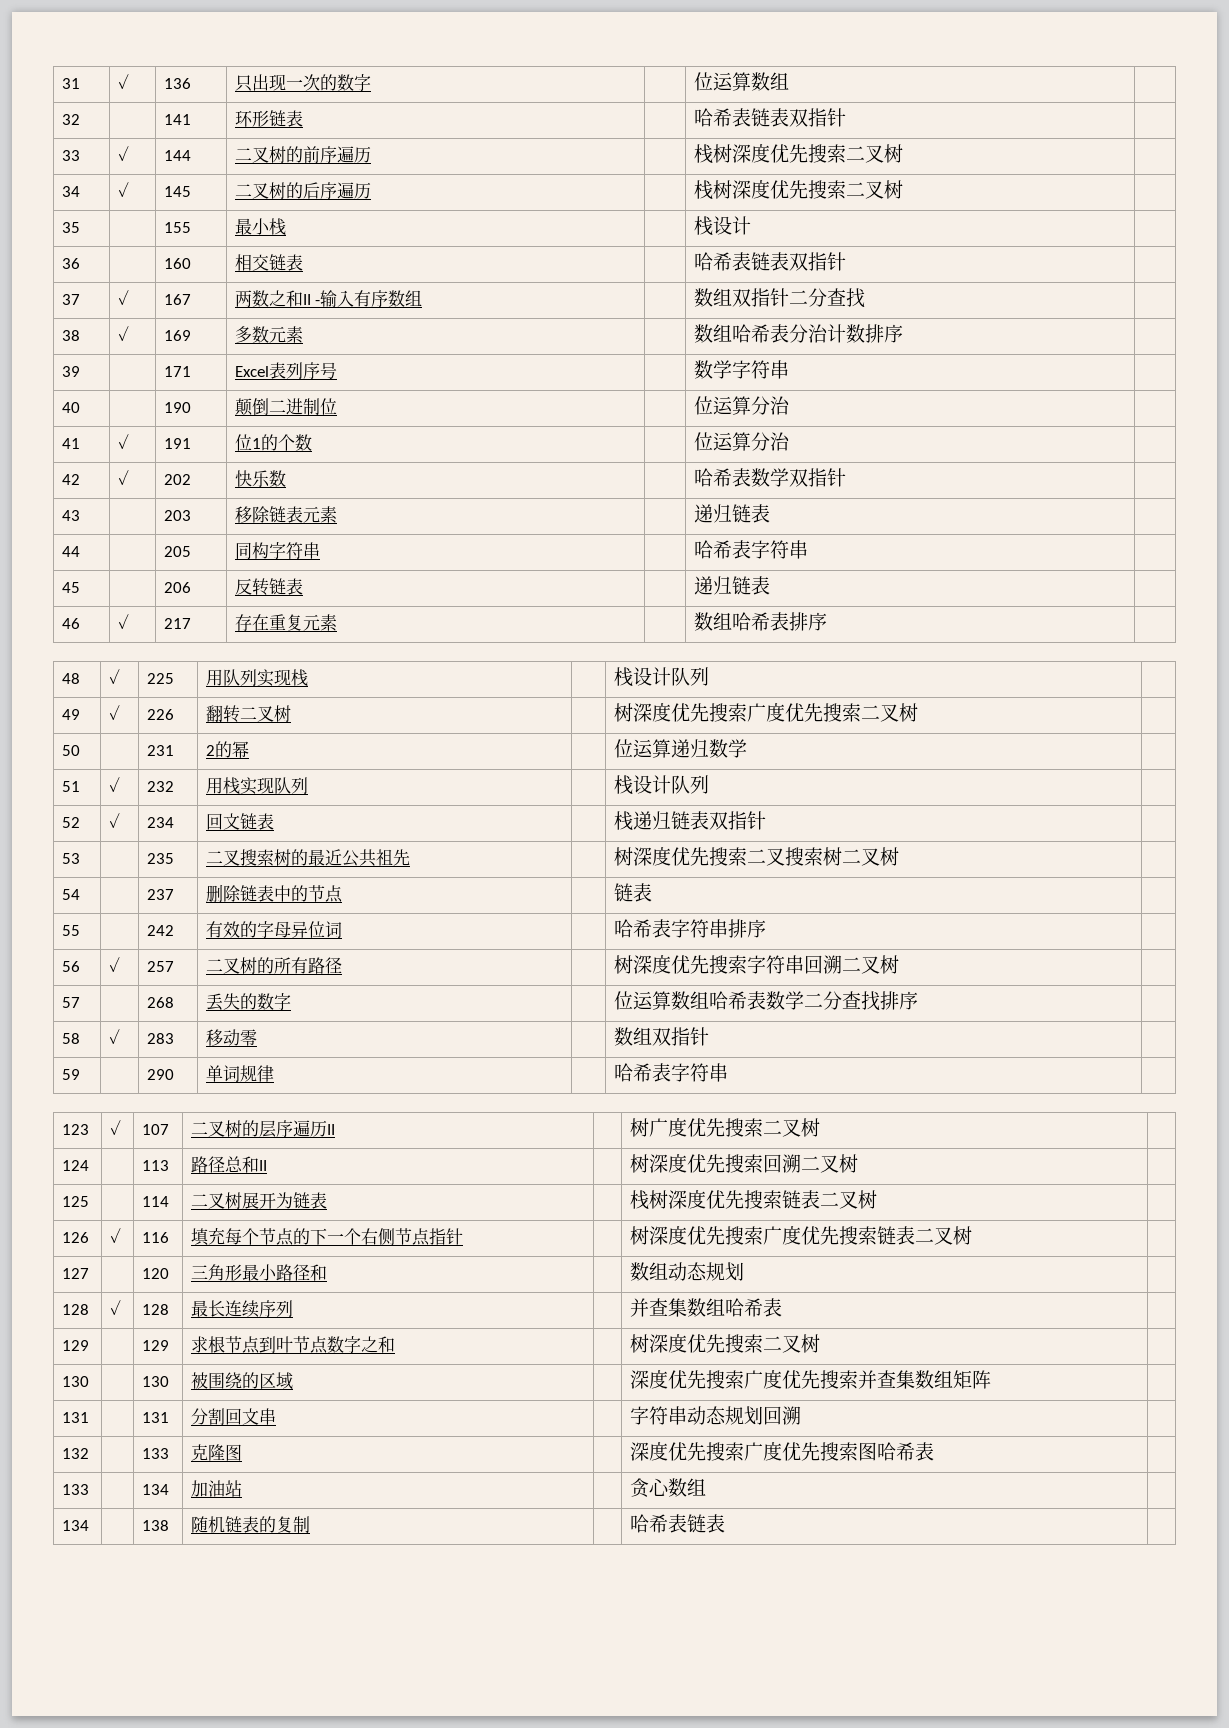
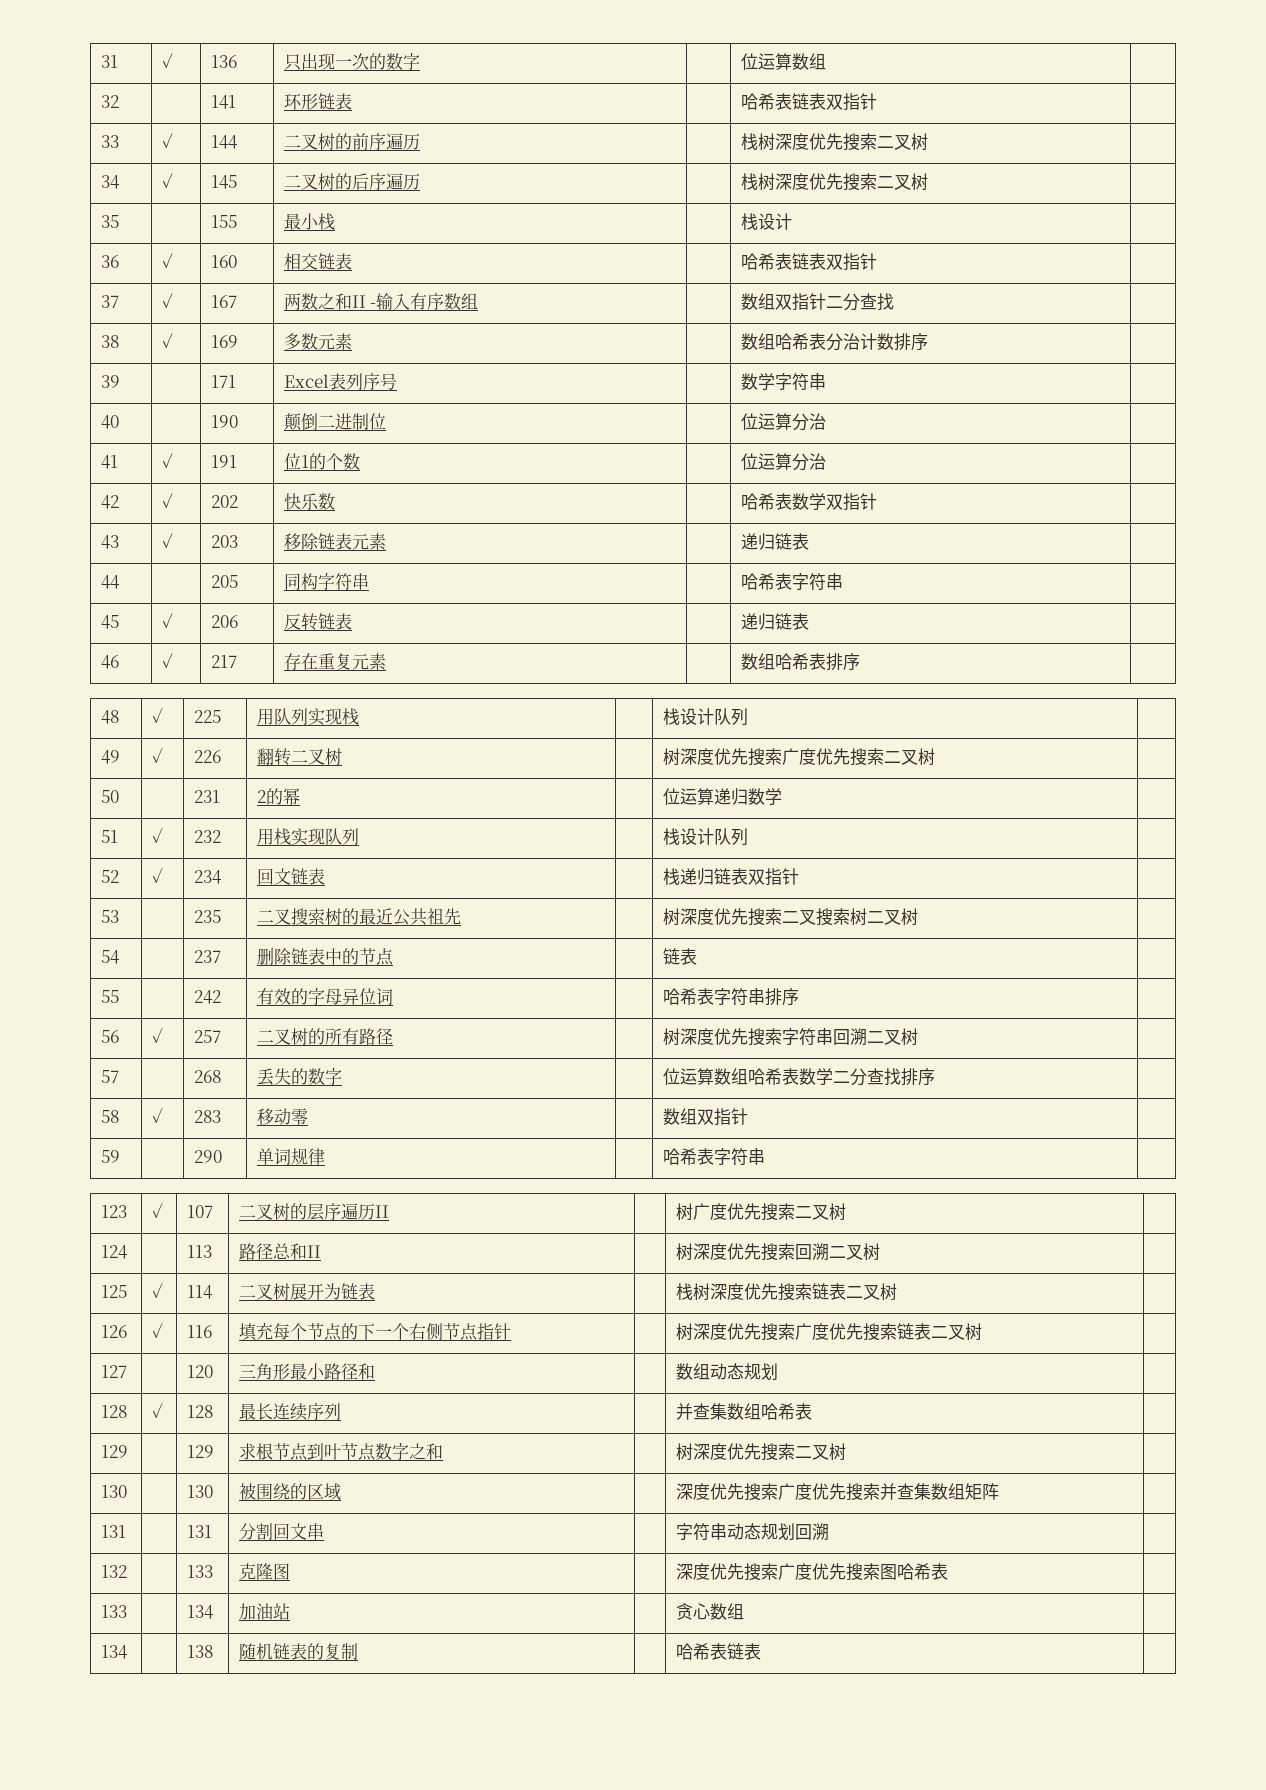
(80, 263) none -> [161,253,173,268] ✓
(80, 515) none -> [161,533,173,548] ✓
(80, 587) none -> [161,613,173,628] ✓
(89, 1201) none -> [151,1283,163,1298] ✓

